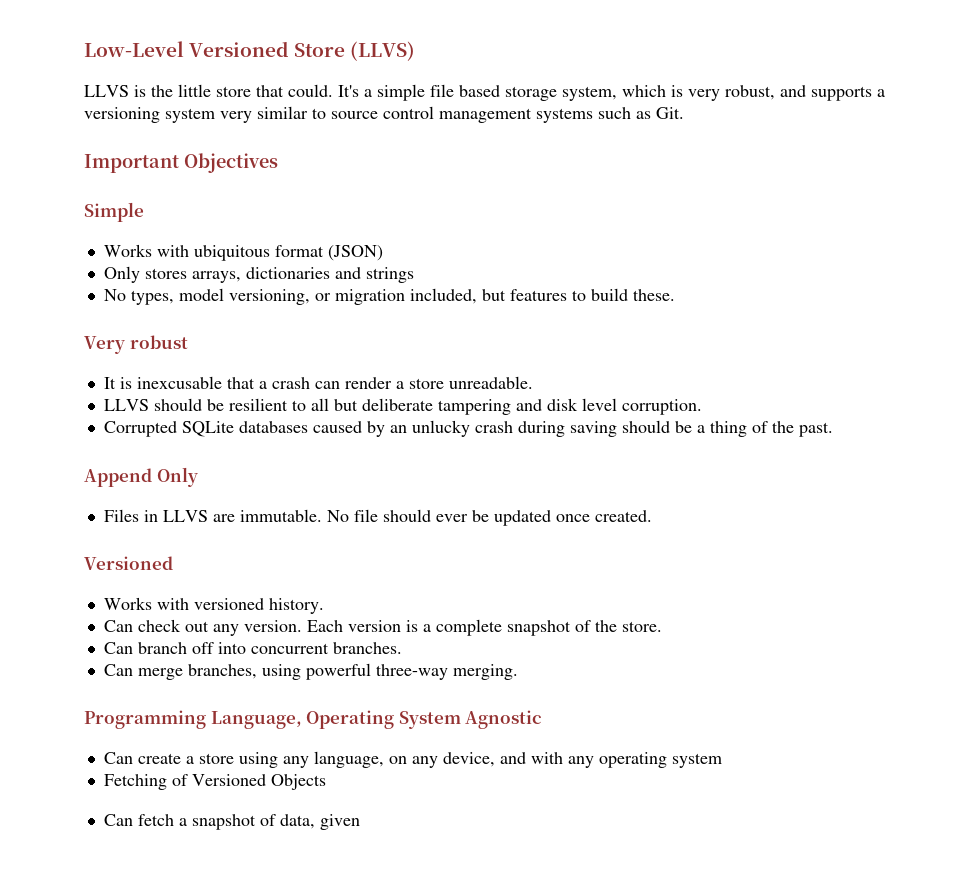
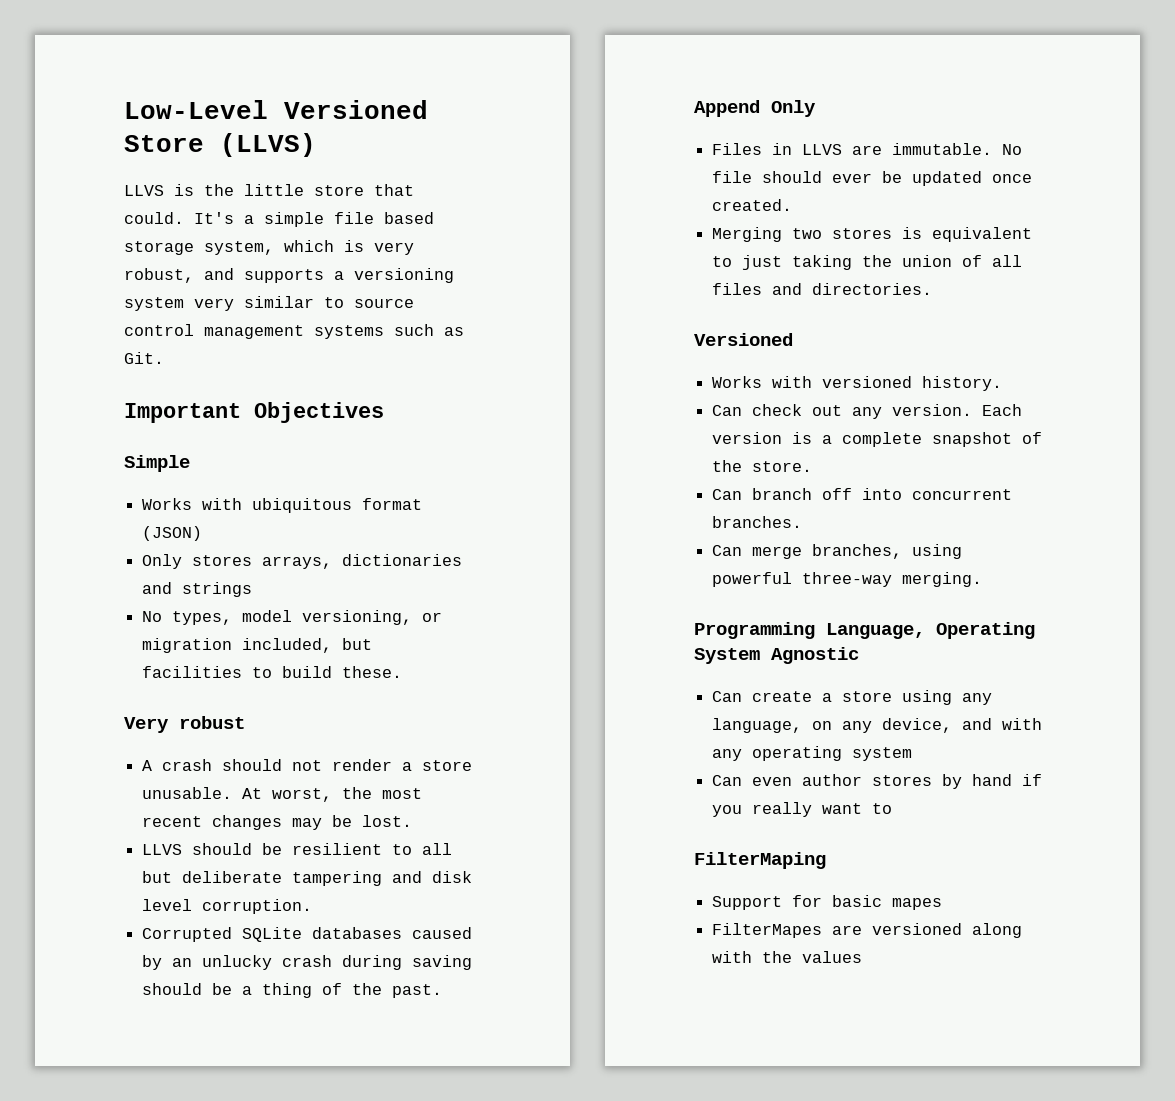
[509,289,567,301] features -> [142,666,243,678] facilities
[103,376,533,389] It is inexcusable that a crash can render a store unreadable. -> [142,759,473,771] [142,787,423,802] [142,815,413,830] A crash should not render a store unusable. At worst, the most recent changes may be lost.
(652, 516) none -> [712,227,1033,242] [712,255,1023,270] [712,283,933,295] // Merging two stores is equivalent to just taking the union of all files and directories.
[103,774,326,790] [103,814,360,830] Fetching of Versioned Objects // Can fetch a snapshot of data, given -> [712,774,1043,789] [712,802,893,817] [694,852,826,869] [712,895,943,910] [712,923,1023,938] [712,951,863,963] Can even author stores by hand if you really want to // FilterMaping // Support for basic mapes // FilterMapes are versioned along with the values

